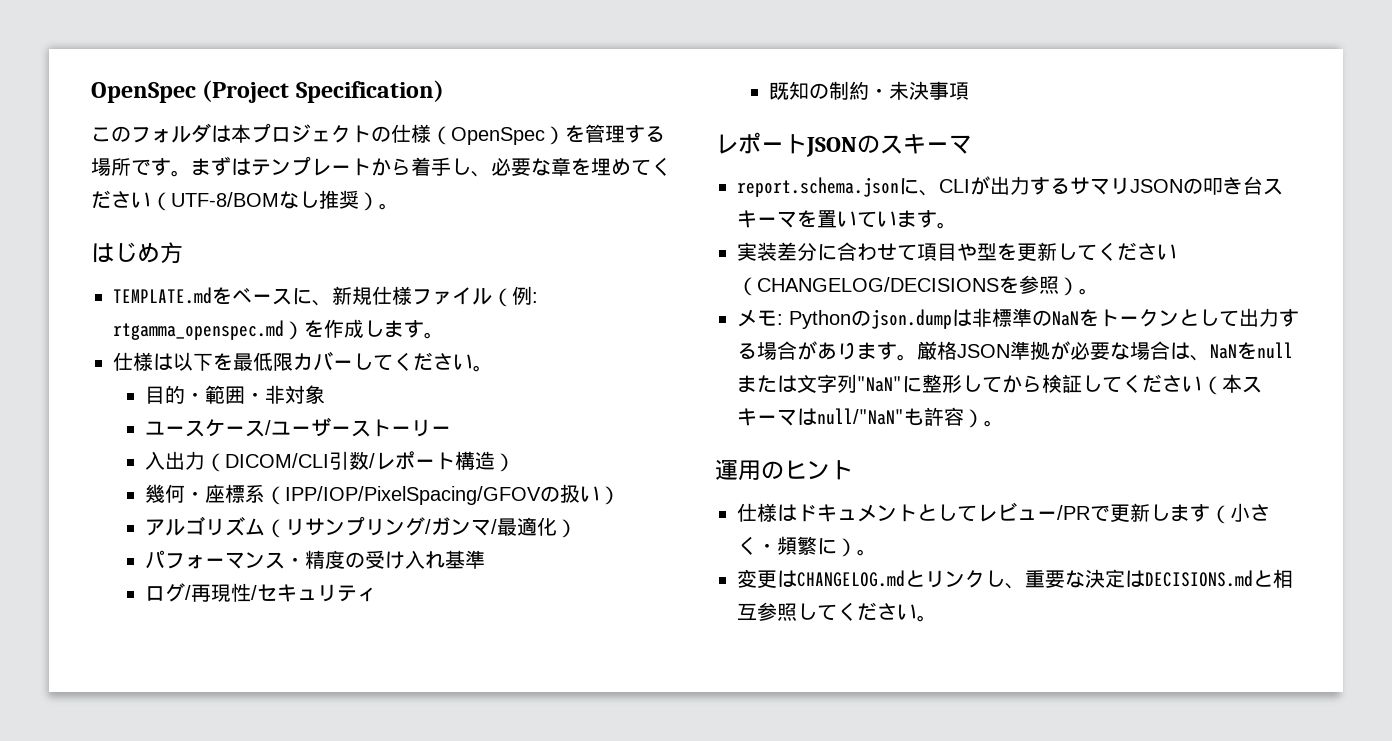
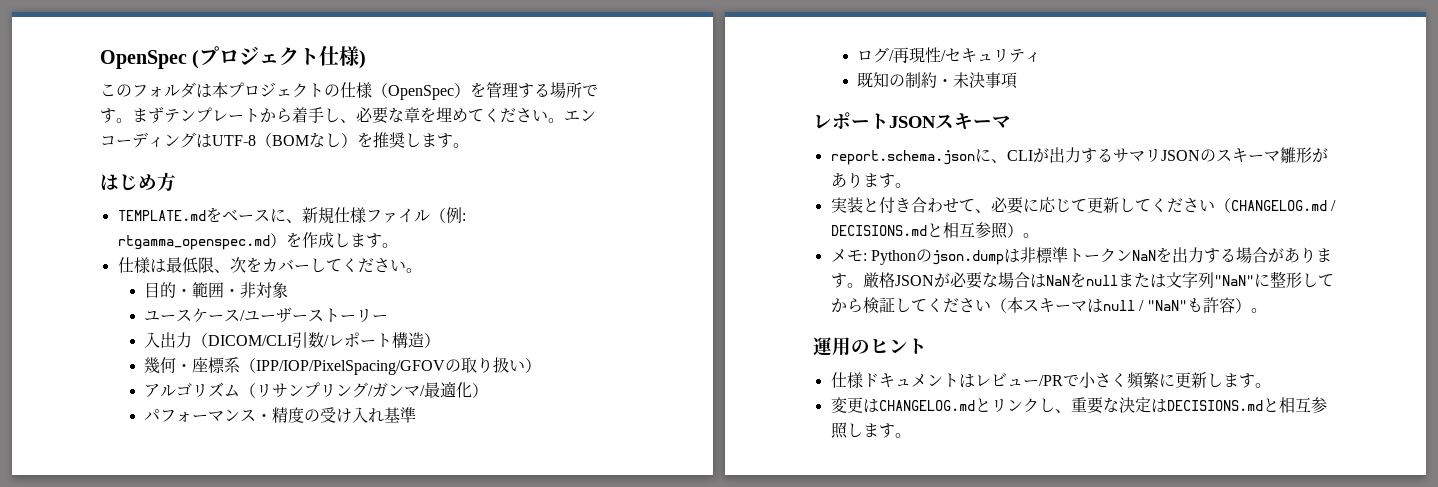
[91,80,444,103] OpenSpec (Project Specification) -> [100,45,367,69] OpenSpec (プロジェクト仕様)
[231,158,251,176] は -> (164, 115) none
[151,190,379,211] （UTF-8/BOMなし推奨） -> [548,109,596,123] [100,132,453,148] 。エンコーディングはUTF-8（BOMなし）を推奨します
[173,352,293,371] 以下を最低限 -> [165,257,262,273] 最低限、次を
(561, 494) none -> [461,357,494,373] 取り
[857,135,880,153] の -> (936, 122) none
[1203,176,1283,195] [737,210,897,228] 叩き台スキーマを置いてい -> [1215,147,1328,163] [830,172,863,188] スキーマ雛形があり
[777,242,837,261] 差分に -> [862,197,911,214] と付き
[917,243,1017,261] 項目や型を -> [974,197,1087,214] 、必要に応じて
[757,276,1019,294] CHANGELOG/DECISIONSを -> [1230,200,1336,211] [830,222,975,238] CHANGELOG.md / DECISIONS.mdと相互
[1032,309,1099,327] のNaNを -> (1068, 255) none
[1179,309,1239,327] として -> [1131,247,1172,263] NaNを
[1010,341,1050,360] 準拠 -> (934, 280) none
[1190,355,1210,361] 、 -> (1046, 281) none
[817,408,904,425] null/"NaN" -> [1102,300,1188,311] null / "NaN"
[777,504,797,522] は -> (863, 380) none
[917,504,977,522] として -> [958,374,975,388] は
[1110,503,1270,524] [737,536,857,557] 更新します（小さく・頻繁に） -> [1078,372,1255,389] 小さく頻繁に更新します
[817,602,917,621] てください -> [862,423,895,438] ます

